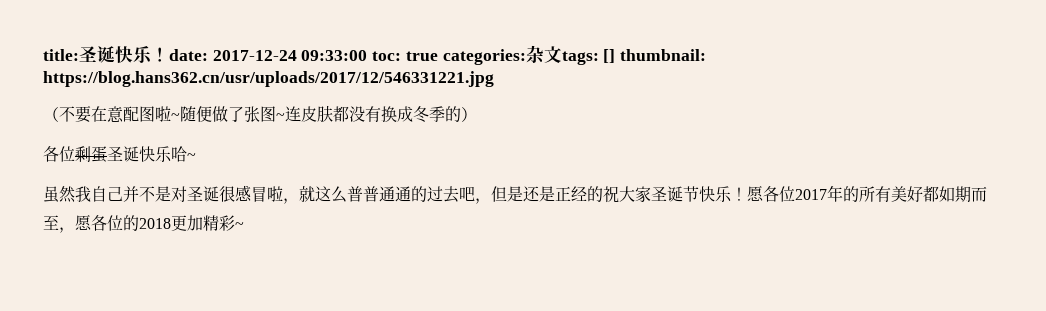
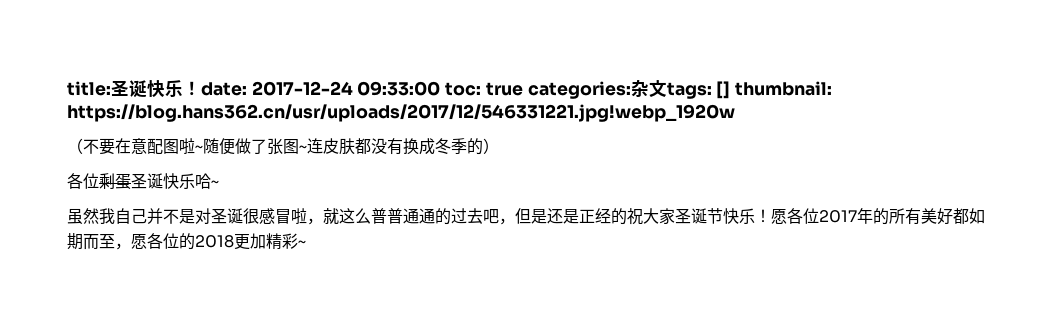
[43,71,494,87] https://blog.hans362.cn/usr/uploads/2017/12/546331221.jpg -> [67,104,735,122] https://blog.hans362.cn/usr/uploads/2017/12/546331221.jpg!webp_1920w

